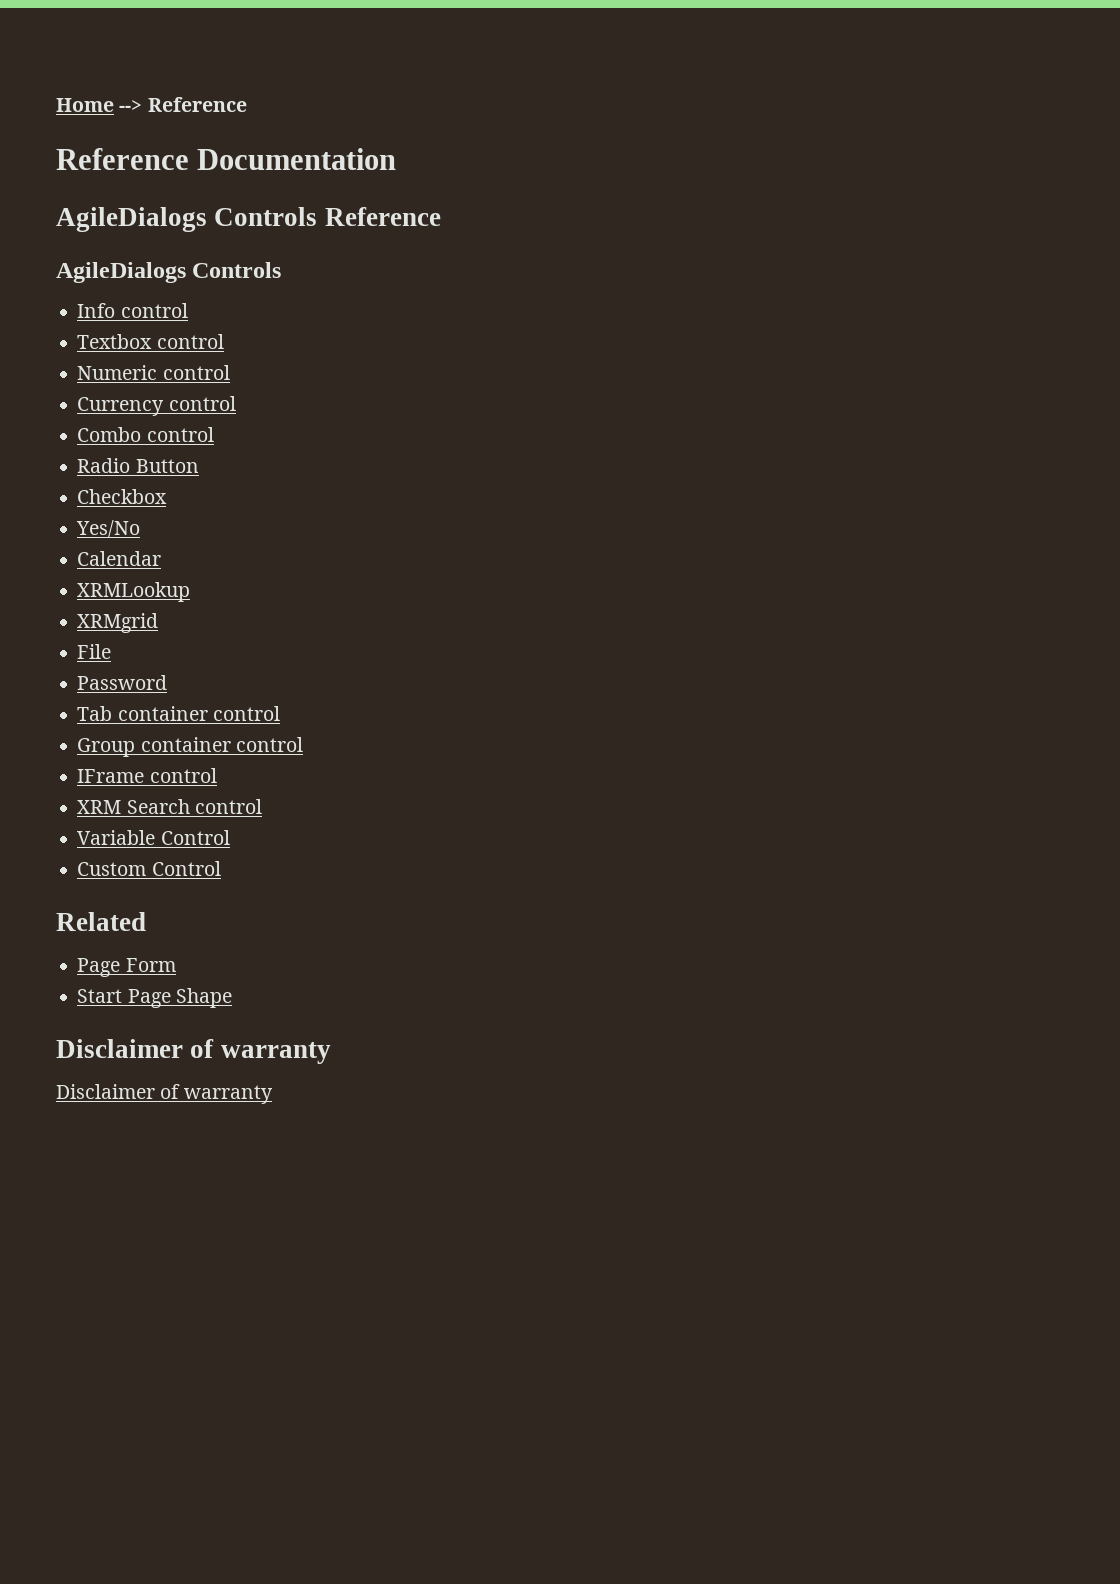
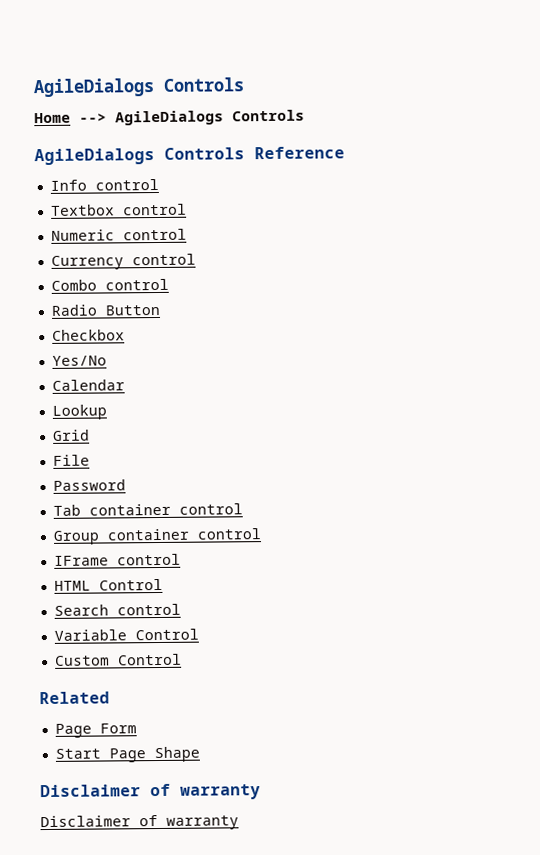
[56,97,247,112] [56,148,397,170] Home --> Reference // Reference Documentation -> [33,77,245,98] [34,109,305,126] AgileDialogs Controls // Home --> AgileDialogs Controls
[56,262,282,283] // AgileDialogs Controls -> (345, 153) none
[77,582,191,602] [77,613,159,633] XRMLookup // XRMgrid -> [51,404,107,420] [52,429,90,441] Lookup // Grid
[77,800,122,814] XRM -> [53,578,163,591] HTML Control //

